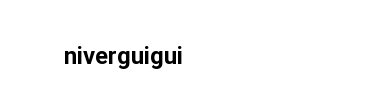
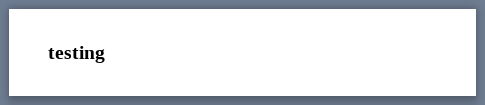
[64,46,183,69] niverguigui -> [48,46,105,63] testing

